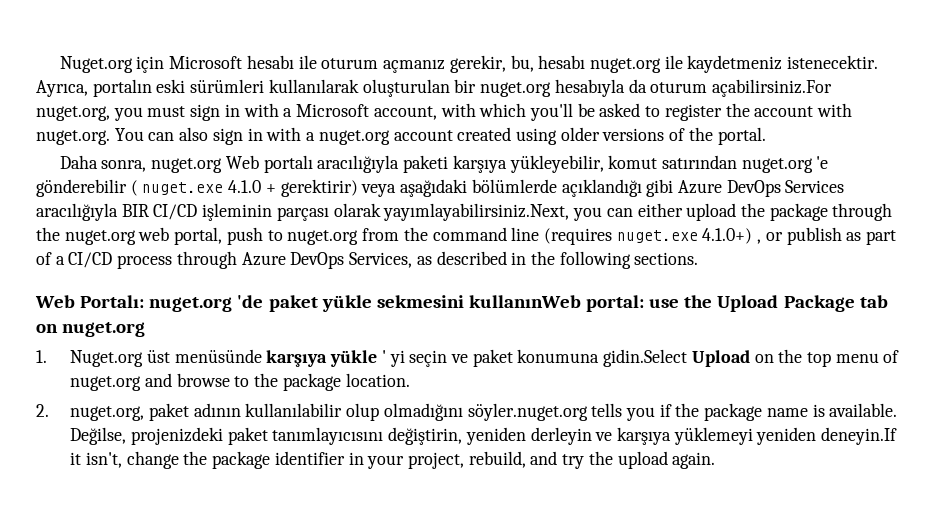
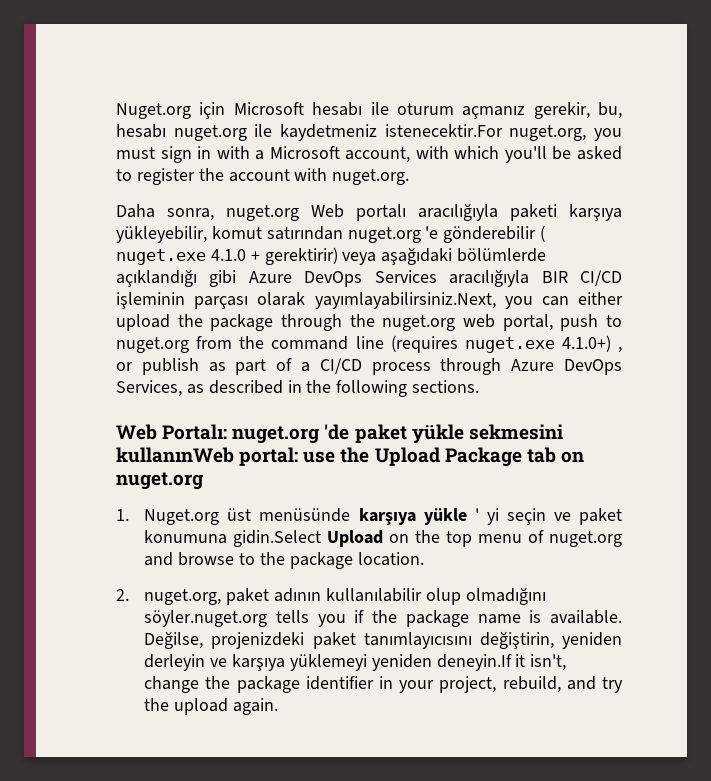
[787,55,879,69] [36,79,832,97] istenecektir. Ayrıca, portalın eski sürümleri kullanılarak oluşturulan bir nuget.org hesabıyla da oturum açabilirsiniz.For -> [384,124,503,137] istenecektir.For
[114,127,766,145] You can also sign in with a nuget.org account created using older versions of the portal. -> (410, 177) none

